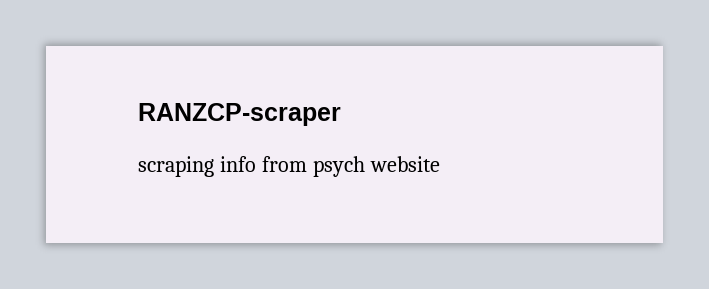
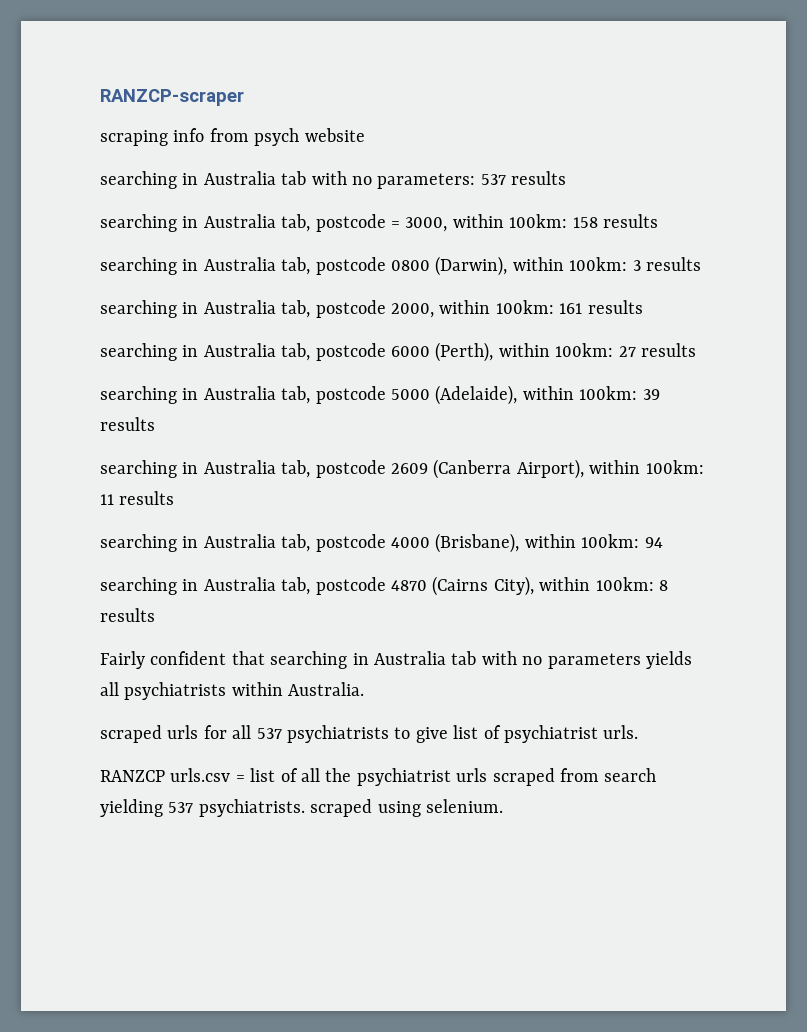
(440, 164) none -> [100,171,567,189] [100,214,658,232] [100,256,701,276] [100,300,643,318] [100,342,696,362] [100,385,660,405] [100,417,155,431] [100,459,704,479] [100,491,175,505] [100,533,663,553] [100,576,668,596] [100,608,155,622] [100,651,692,669] [100,682,365,700] [100,725,639,743] [100,768,657,786] [100,799,503,817] // searching in Australia tab with no parameters: 537 results // searching in Australia tab, postcode = 3000, within 100km: 158 results // searching in Australia tab, postcode 0800 (Darwin), within 100km: 3 results // searching in Australia tab, postcode 2000, within 100km: 161 results // searching in Australia tab, postcode 6000 (Perth), within 100km: 27 results // searching in Australia tab, postcode 5000 (Adelaide), within 100km: 39 results // searching in Australia tab, postcode 2609 (Canberra Airport), within 100km: 11 results // searching in Australia tab, postcode 4000 (Brisbane), within 100km: 94 // searching in Australia tab, postcode 4870 (Cairns City), within 100km: 8 results // Fairly confident that searching in Australia tab with no parameters yields all psychiatrists within Australia. // scraped urls for all 537 psychiatrists to give list of psychiatrist urls. // RANZCP urls.csv = list of all the psychiatrist urls scraped from search yielding 537 psychiatrists. scraped using selenium.

